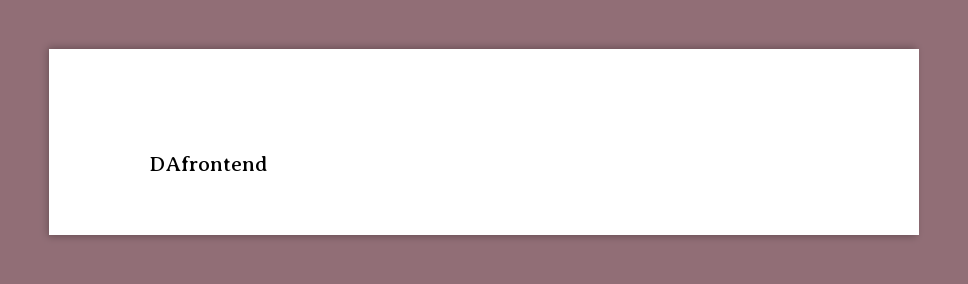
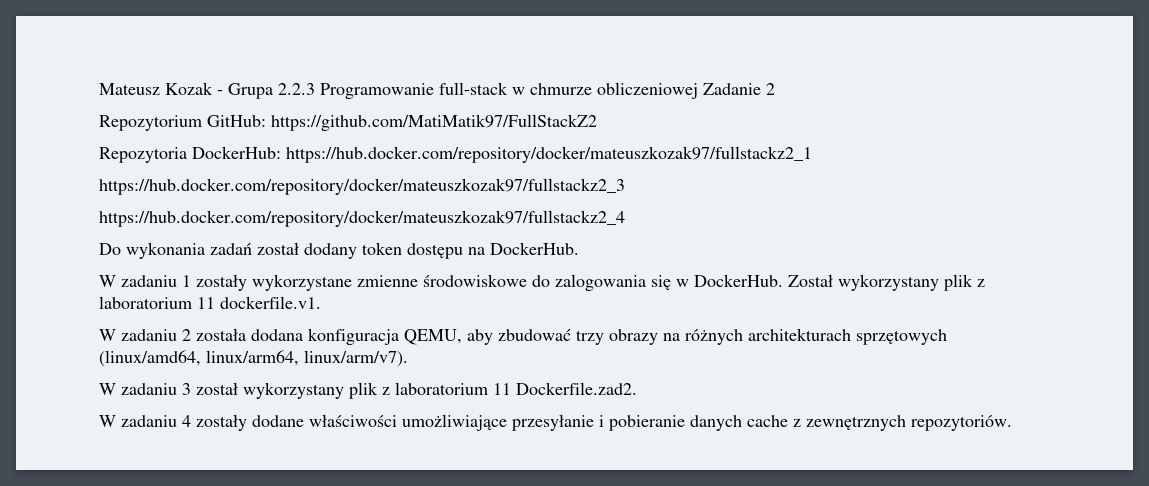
[149,156,268,171] DAfrontend -> [99,82,775,99] [99,114,597,131] [99,146,812,163] [99,178,625,195] [99,210,625,227] [99,242,579,259] [99,274,985,291] [99,296,321,309] [99,328,947,345] [99,350,408,367] [99,382,637,399] [99,414,1012,431] Mateusz Kozak - Grupa 2.2.3 Programowanie full-stack w chmurze obliczeniowej Zadanie 2 // Repozytorium GitHub: https://github.com/MatiMatik97/FullStackZ2 // Repozytoria DockerHub: https://hub.docker.com/repository/docker/mateuszkozak97/fullstackz2_1 // https://hub.docker.com/repository/docker/mateuszkozak97/fullstackz2_3 // https://hub.docker.com/repository/docker/mateuszkozak97/fullstackz2_4 // Do wykonania zadań został dodany token dostępu na DockerHub. // W zadaniu 1 zostały wykorzystane zmienne środowiskowe do zalogowania się w DockerHub. Został wykorzystany plik z laboratorium 11 dockerfile.v1. // W zadaniu 2 została dodana konfiguracja QEMU, aby zbudować trzy obrazy na różnych architekturach sprzętowych (linux/amd64, linux/arm64, linux/arm/v7). // W zadaniu 3 został wykorzystany plik z laboratorium 11 Dockerfile.zad2. // W zadaniu 4 zostały dodane właściwości umożliwiające przesyłanie i pobieranie danych cache z zewnętrznych repozytoriów.

